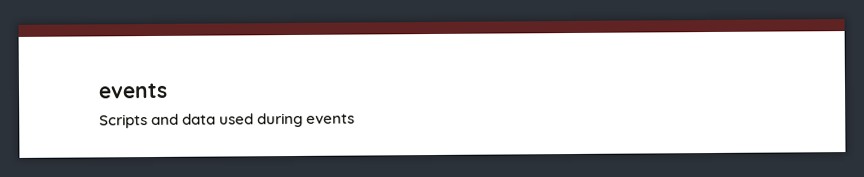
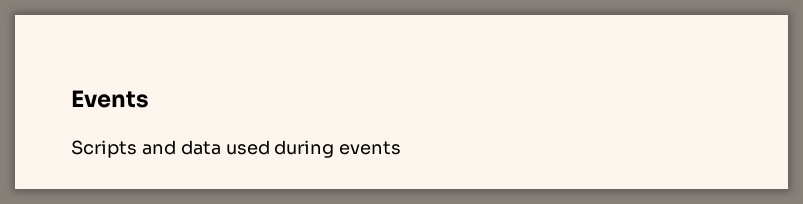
[98,82,168,99] events -> [71,90,149,108] Events

